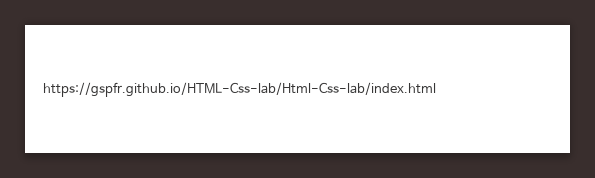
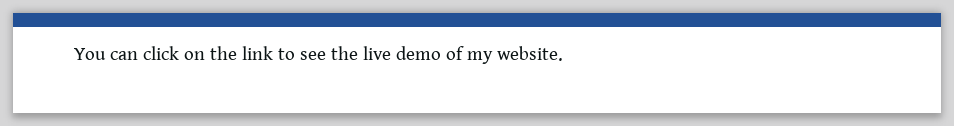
[43,82,436,97] https://gspfr.github.io/HTML-Css-lab/Html-Css-lab/index.html -> [74,46,563,64] You can click on the link to see the live demo of my website.

